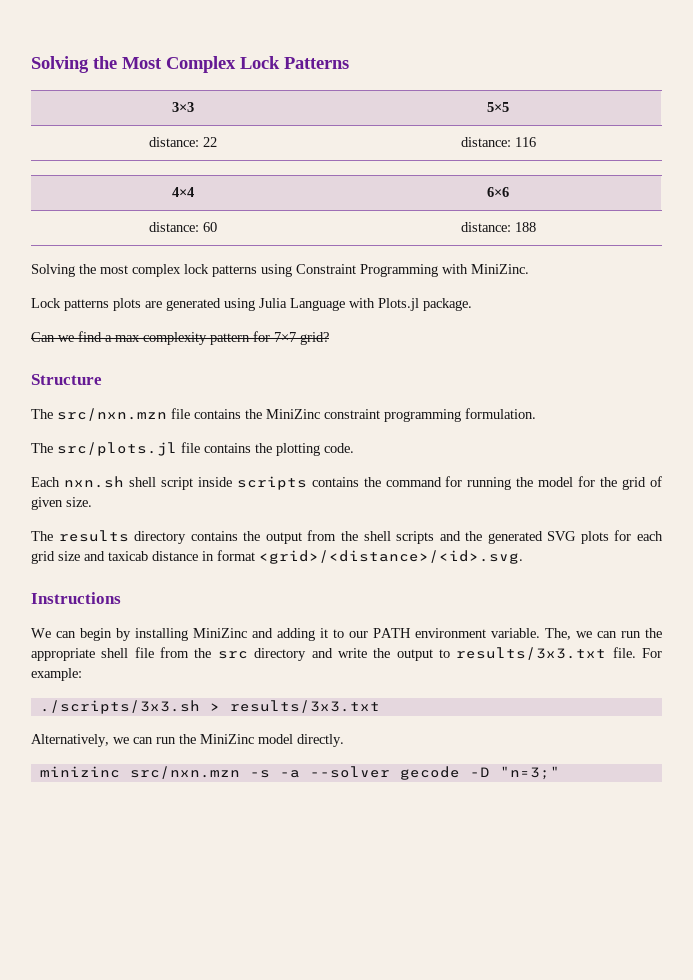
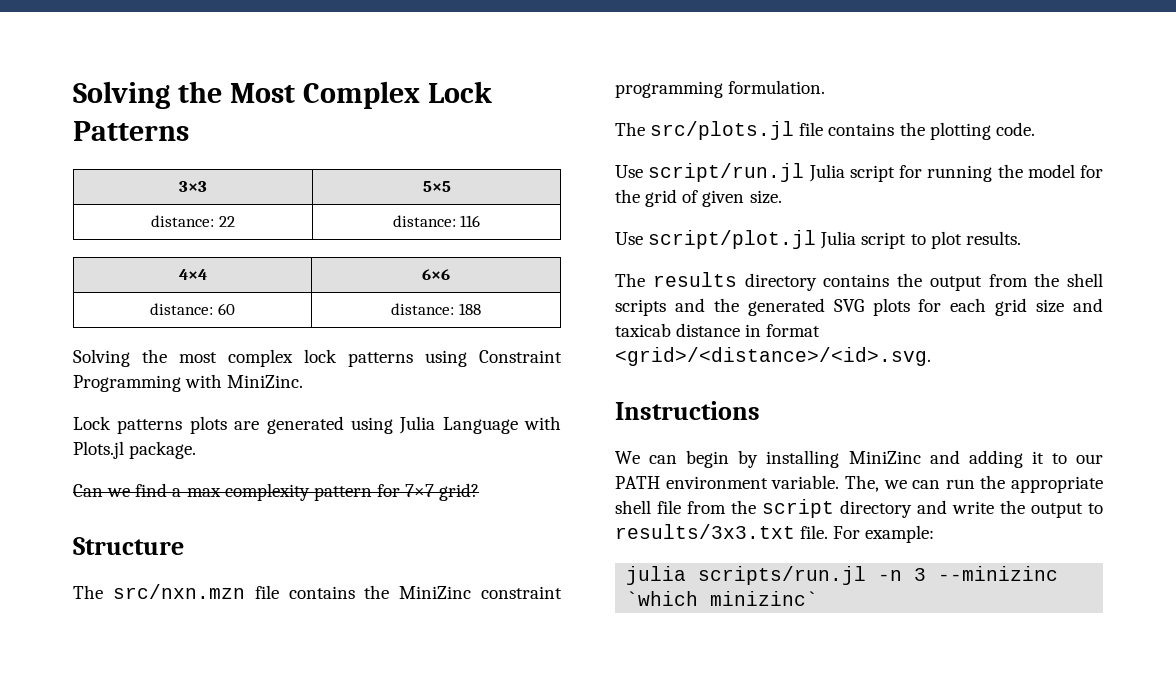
[31,476,442,490] Each nxn.sh shell script inside scripts contains the command -> [615,163,895,182] Use script/run.jl Julia script
(92, 502) none -> [615,230,1021,249] // Use script/plot.jl Julia script to plot results.
[217,651,248,659] src -> [762,499,834,518] script
[39,700,380,714] [31,734,344,747] [39,766,560,780] ./scripts/3x3.sh > results/3x3.txt // Alternatively, we can run the MiniZinc model directly. // minizinc src/nxn.mzn -s -a --solver gecode -D "n=3;" -> [626,566,1059,585] [626,591,819,606] julia scripts/run.jl -n 3 --minizinc `which minizinc`

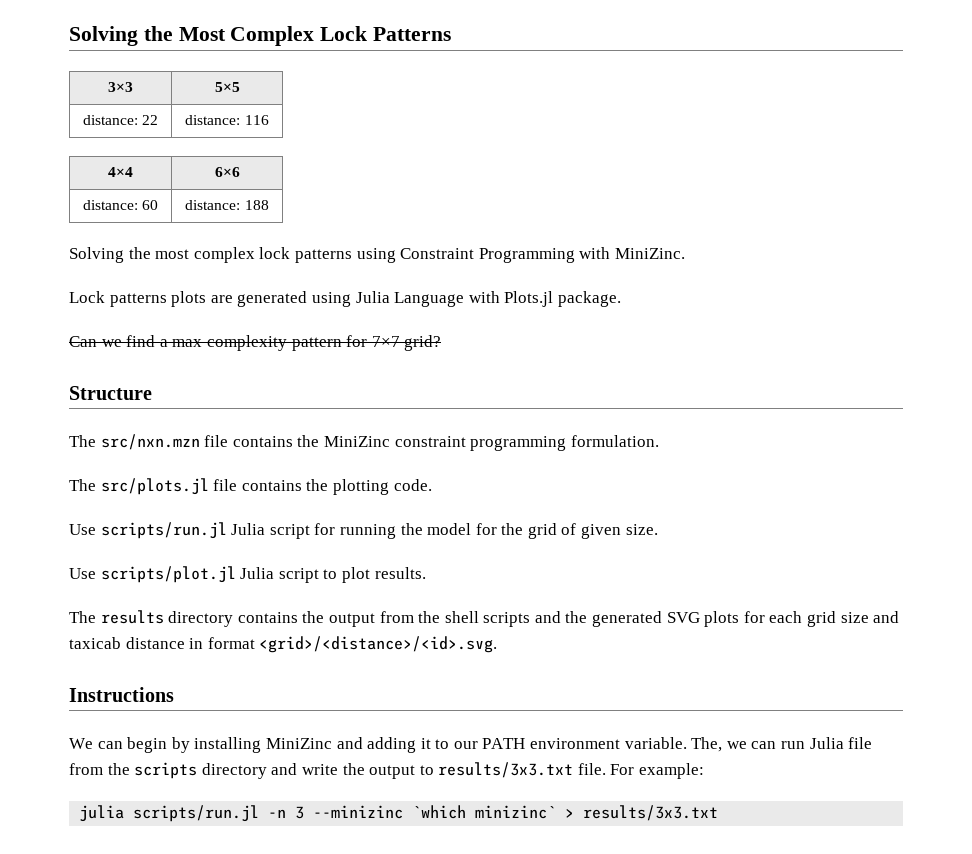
[648,163,805,182] script/run.jl -> [100,522,227,539] scripts/run.jl
[648,230,817,249] script/plot.jl -> [100,566,236,583] scripts/plot.jl
[980,475,1103,493] [615,500,651,514] the appropriate shell -> [809,737,844,749] Julia
[762,499,834,518] script -> [134,762,198,779] scripts
(819, 598) none -> [565,805,719,821] > results/3x3.txt

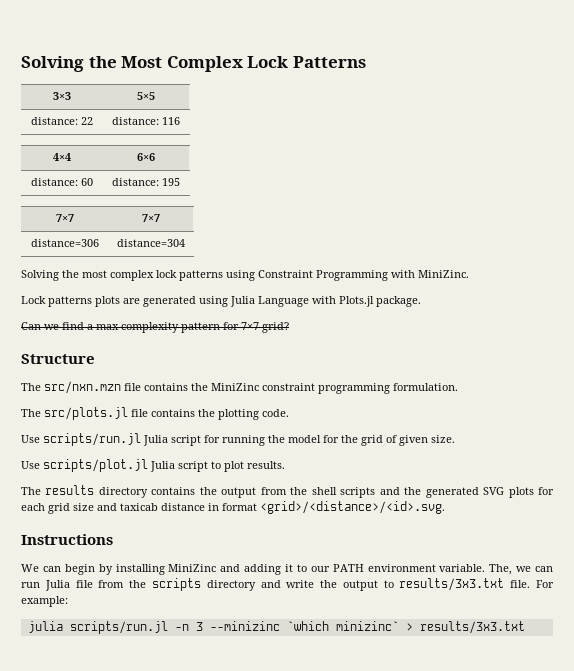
[244,200,269,210] 188 -> [162,178,180,186] [55,214,74,222] [141,214,160,222] [30,239,99,247] [116,239,185,247] 195 // 7×7 | 7×7 // distance=306 | distance=304

